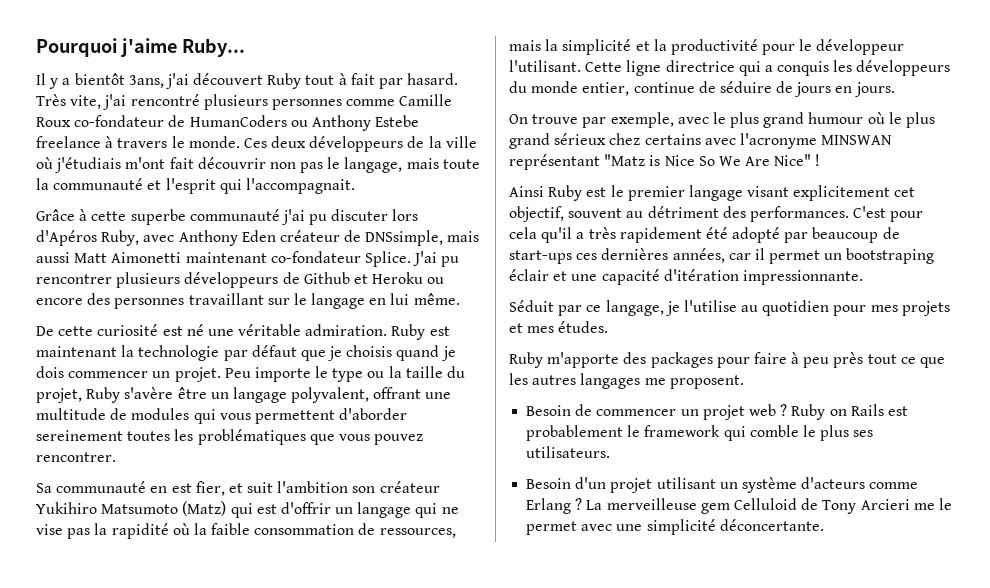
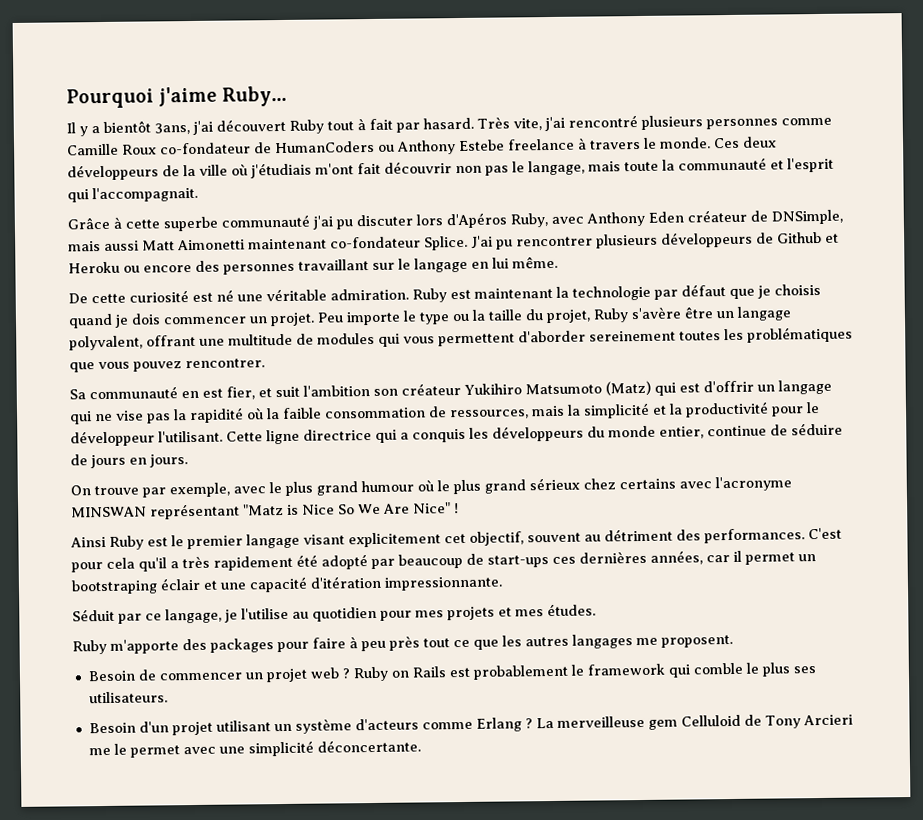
[365,230,444,246] DNSsimple, -> [771,209,843,225] DNSimple,

